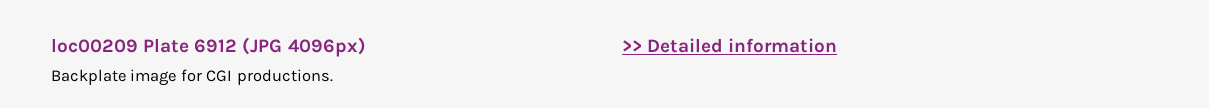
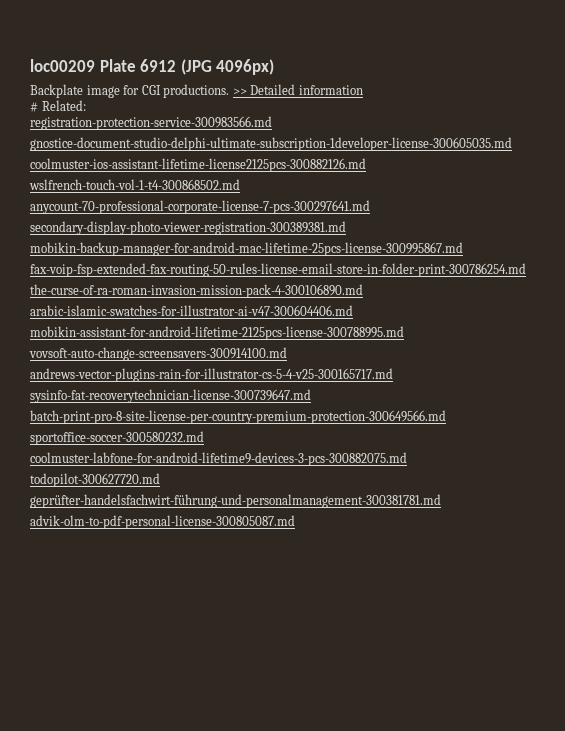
(333, 77) // -> (230, 91) none
(838, 45) none -> [30,100,86,112] [30,116,272,130] [30,137,512,151] [30,158,366,172] [29,179,240,190] [30,200,370,214] [30,221,346,235] [30,242,463,256] [30,263,526,277] [30,284,363,298] [30,305,353,316] [30,326,404,340] [29,347,287,361] [30,368,393,382] [30,389,311,403] [30,410,446,424] [30,431,204,445] [30,452,407,466] [30,473,160,487] [30,494,441,508] [30,515,295,529] // # Related: // registration-protection-service-300983566.md // gnostice-document-studio-delphi-ultimate-subscription-1developer-license-300605035.md // coolmuster-ios-assistant-lifetime-license2125pcs-300882126.md // wslfrench-touch-vol-1-t4-300868502.md // anycount-70-professional-corporate-license-7-pcs-300297641.md // secondary-display-photo-viewer-registration-300389381.md // mobikin-backup-manager-for-android-mac-lifetime-25pcs-license-300995867.md // fax-voip-fsp-extended-fax-routing-50-rules-license-email-store-in-folder-print-300786254.md // the-curse-of-ra-roman-invasion-mission-pack-4-300106890.md // arabic-islamic-swatches-for-illustrator-ai-v47-300604406.md // mobikin-assistant-for-android-lifetime-2125pcs-license-300788995.md // vovsoft-auto-change-screensavers-300914100.md // andrews-vector-plugins-rain-for-illustrator-cs-5-4-v25-300165717.md // sysinfo-fat-recoverytechnician-license-300739647.md // batch-print-pro-8-site-license-per-country-premium-protection-300649566.md // sportoffice-soccer-300580232.md // coolmuster-labfone-for-android-lifetime9-devices-3-pcs-300882075.md // todopilot-300627720.md // geprüfter-handelsfachwirt-führung-und-personalmanagement-300381781.md // advik-olm-to-pdf-personal-license-300805087.md

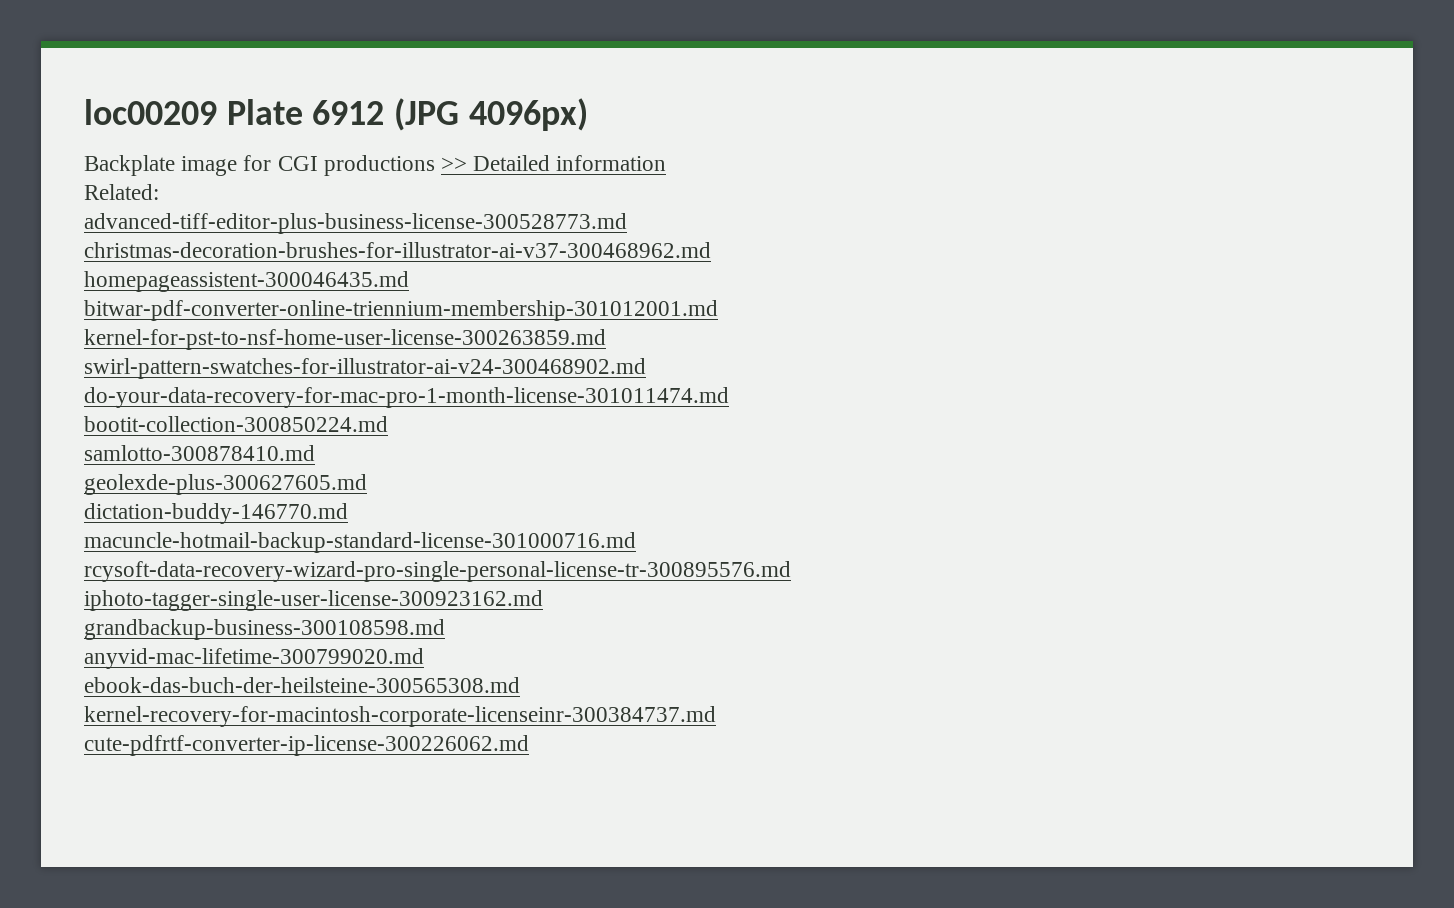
[163,84,230,98] productions. -> [323,155,435,176] productions
[30,102,38,112] # -> (667, 163) none
[30,116,272,130] [30,137,512,151] [30,158,366,172] [29,179,240,190] [30,200,370,214] [30,221,346,235] [30,242,463,256] [30,263,526,277] [30,284,363,298] [30,305,353,316] [30,326,404,340] [29,347,287,361] [30,368,393,382] [30,389,311,403] [30,410,446,424] [30,431,204,445] [30,452,407,466] [30,473,160,487] [30,494,441,508] [30,515,295,529] registration-protection-service-300983566.md // gnostice-document-studio-delphi-ultimate-subscription-1developer-license-300605035.md // coolmuster-ios-assistant-lifetime-license2125pcs-300882126.md // wslfrench-touch-vol-1-t4-300868502.md // anycount-70-professional-corporate-license-7-pcs-300297641.md // secondary-display-photo-viewer-registration-300389381.md // mobikin-backup-manager-for-android-mac-lifetime-25pcs-license-300995867.md // fax-voip-fsp-extended-fax-routing-50-rules-license-email-store-in-folder-print-300786254.md // the-curse-of-ra-roman-invasion-mission-pack-4-300106890.md // arabic-islamic-swatches-for-illustrator-ai-v47-300604406.md // mobikin-assistant-for-android-lifetime-2125pcs-license-300788995.md // vovsoft-auto-change-screensavers-300914100.md // andrews-vector-plugins-rain-for-illustrator-cs-5-4-v25-300165717.md // sysinfo-fat-recoverytechnician-license-300739647.md // batch-print-pro-8-site-license-per-country-premium-protection-300649566.md // sportoffice-soccer-300580232.md // coolmuster-labfone-for-android-lifetime9-devices-3-pcs-300882075.md // todopilot-300627720.md // geprüfter-handelsfachwirt-führung-und-personalmanagement-300381781.md // advik-olm-to-pdf-personal-license-300805087.md -> [84,213,627,234] [84,242,711,258] [84,271,409,292] [84,300,718,321] [84,329,606,350] [84,358,646,379] [84,387,729,408] [84,416,388,432] [84,445,315,461] [84,474,367,495] [84,503,348,524] [84,532,636,553] [84,561,791,582] [84,590,543,611] [84,619,445,640] [84,648,424,669] [84,677,520,693] [84,706,716,727] [84,735,529,756] advanced-tiff-editor-plus-business-license-300528773.md // christmas-decoration-brushes-for-illustrator-ai-v37-300468962.md // homepageassistent-300046435.md // bitwar-pdf-converter-online-triennium-membership-301012001.md // kernel-for-pst-to-nsf-home-user-license-300263859.md // swirl-pattern-swatches-for-illustrator-ai-v24-300468902.md // do-your-data-recovery-for-mac-pro-1-month-license-301011474.md // bootit-collection-300850224.md // samlotto-300878410.md // geolexde-plus-300627605.md // dictation-buddy-146770.md // macuncle-hotmail-backup-standard-license-301000716.md // rcysoft-data-recovery-wizard-pro-single-personal-license-tr-300895576.md // iphoto-tagger-single-user-license-300923162.md // grandbackup-business-300108598.md // anyvid-mac-lifetime-300799020.md // ebook-das-buch-der-heilsteine-300565308.md // kernel-recovery-for-macintosh-corporate-licenseinr-300384737.md // cute-pdfrtf-converter-ip-license-300226062.md

